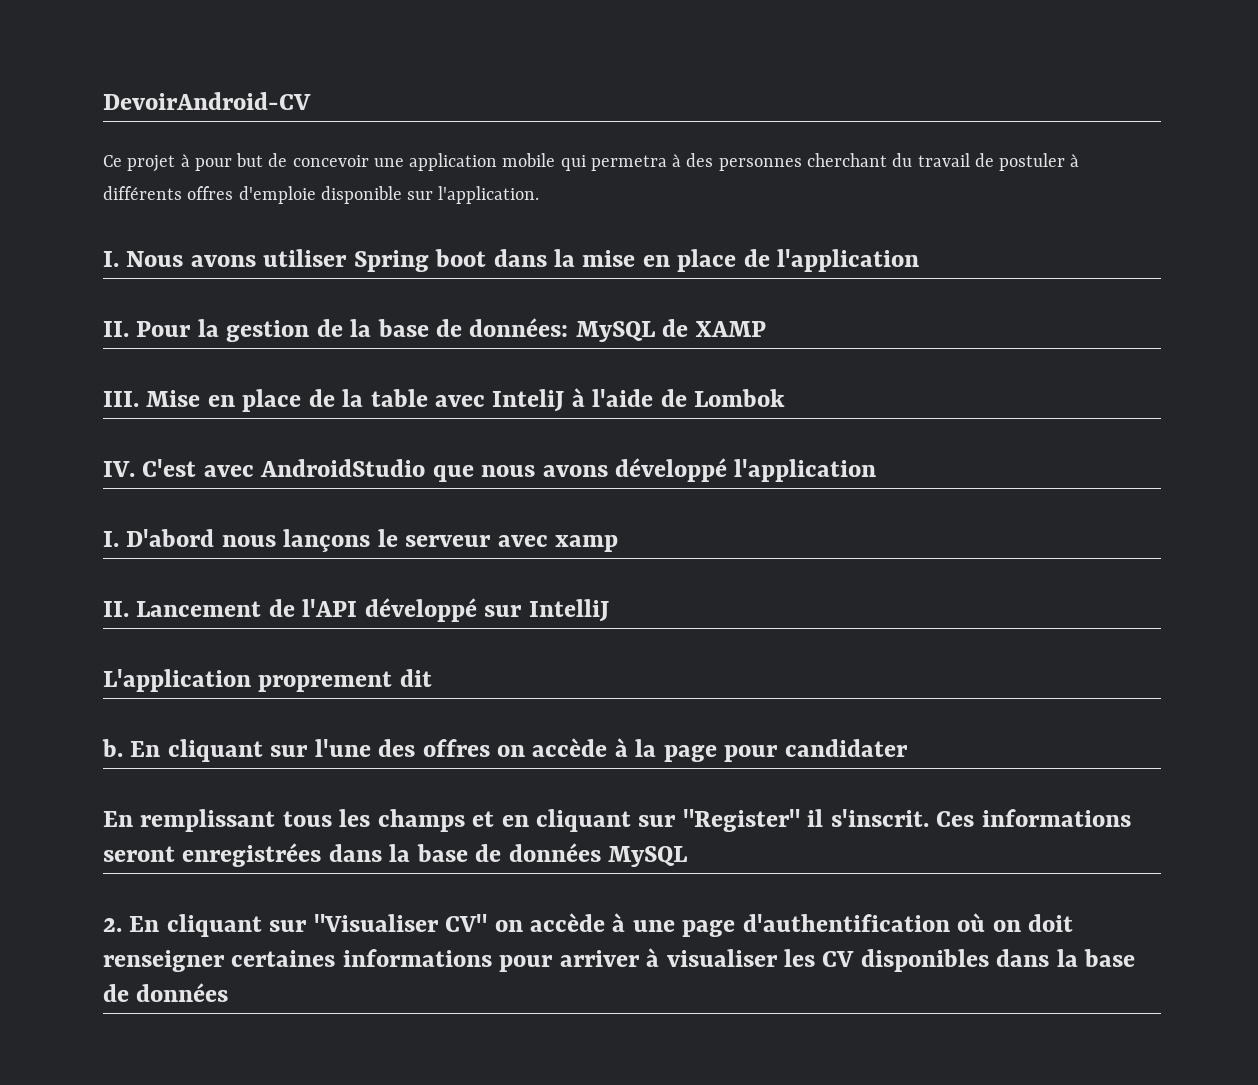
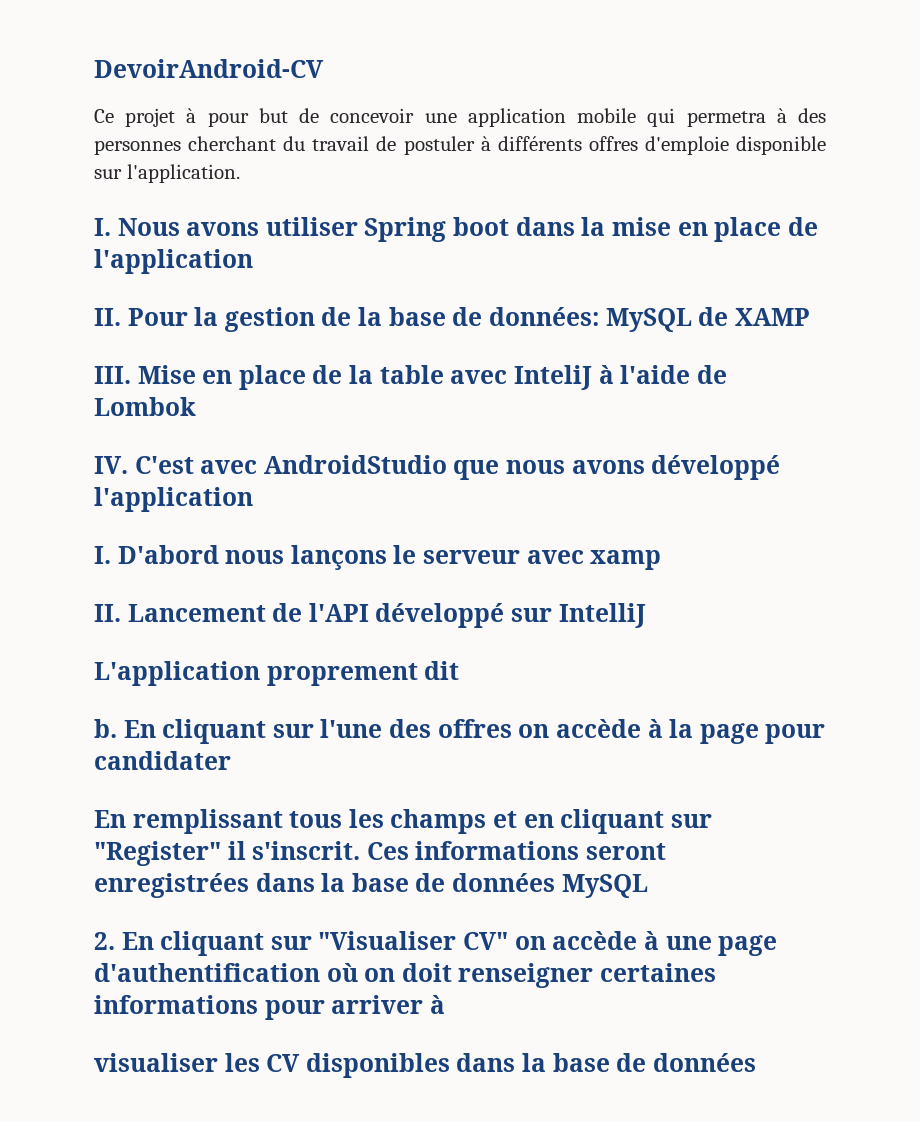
(660, 957) none -> (445, 1004) //

